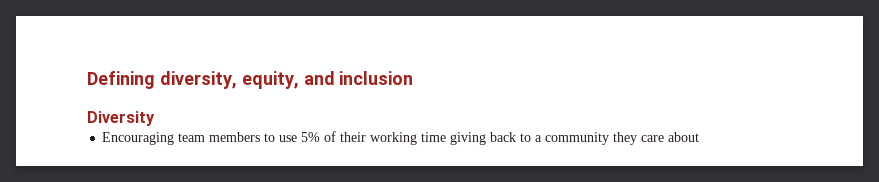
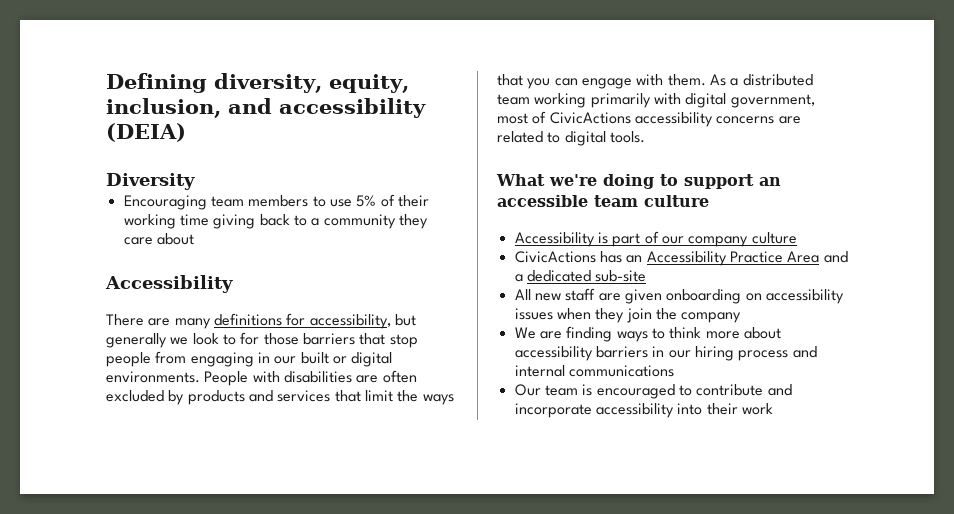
[303,71,414,85] and inclusion -> [106,98,426,118] [106,123,186,142] inclusion, and accessibility (DEIA)
(700, 137) none -> [105,275,233,293] [106,313,416,329] [106,332,418,348] [106,351,393,367] [106,370,417,386] [106,390,454,405] [497,74,813,89] [497,93,815,108] [497,111,801,127] [497,131,645,146] [496,174,781,189] [497,195,709,207] [514,231,797,247] [514,251,848,266] [514,270,647,282] [514,288,844,304] [514,308,742,323] [514,326,781,342] [514,346,817,361] [514,365,674,377] [514,384,792,399] [514,403,773,418] // Accessibility // There are many definitions for accessibility, but generally we look to for those barriers that stop people from engaging in our built or digital environments. People with disabilities are often excluded by products and services that limit the ways that you can engage with them. As a distributed team working primarily with digital government, most of CivicActions accessibility concerns are related to digital tools. // What we're doing to support an accessible team culture // Accessibility is part of our company culture // CivicActions has an Accessibility Practice Area and a dedicated sub-site // All new staff are given onboarding on accessibility issues when they join the company // We are finding ways to think more about accessibility barriers in our hiring process and internal communications // Our team is encouraged to contribute and incorporate accessibility into their work

